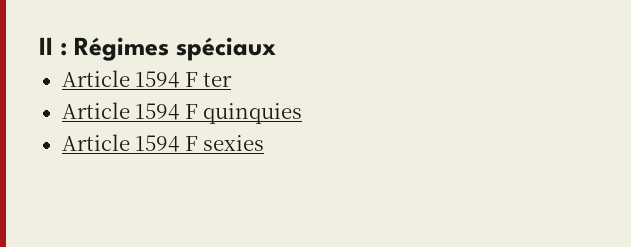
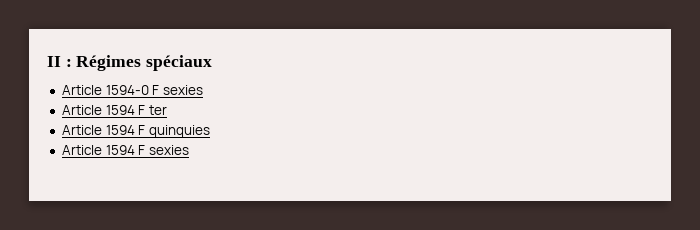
(277, 49) none -> [61,85,203,95] // Article 1594-0 F sexies

